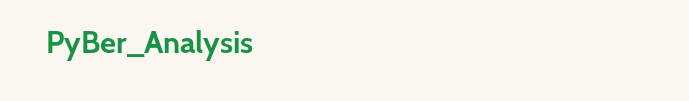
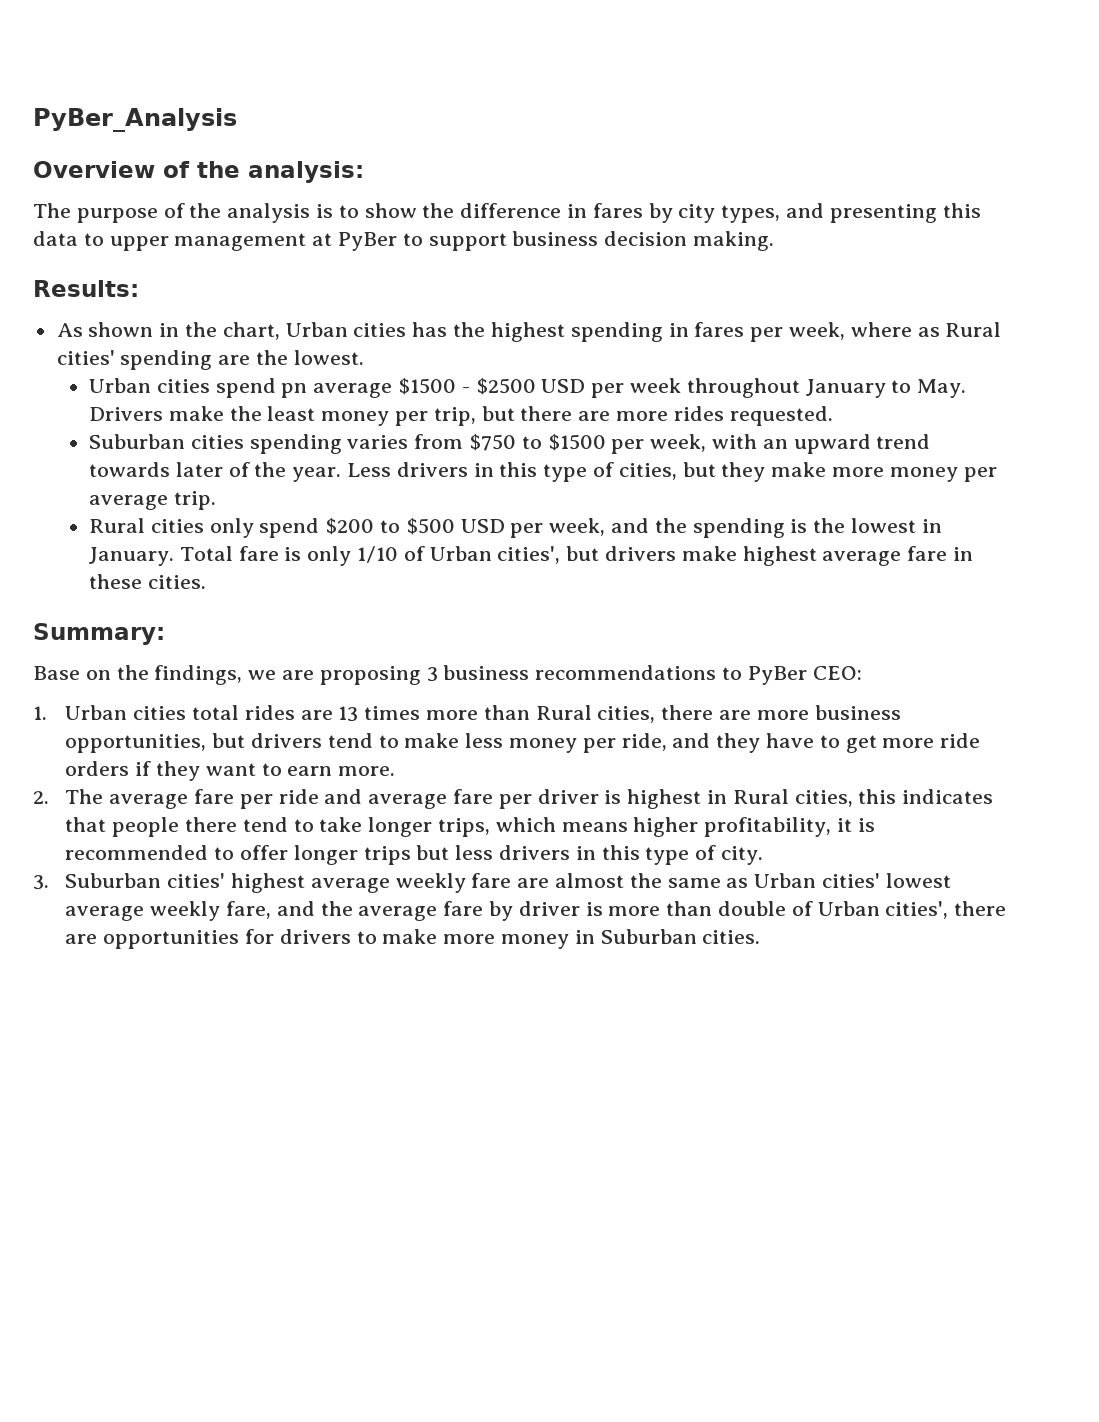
(253, 45) none -> [33,161,364,183] [33,203,981,223] [33,231,775,251] [33,280,139,297] [56,322,1002,342] [56,350,364,370] [88,378,967,398] [88,406,833,426] [88,434,931,454] [88,462,997,482] [88,491,216,510] [88,518,942,538] [88,546,974,566] [88,574,206,589] [33,623,165,645] [33,665,862,685] [33,705,901,723] [65,733,981,753] [65,761,396,781] [33,789,994,809] [65,817,875,837] [65,845,763,865] [33,873,951,893] [65,901,1007,921] [65,929,761,949] // Overview of the analysis: // The purpose of the analysis is to show the difference in fares by city types, and presenting this data to upper management at PyBer to support business decision making. // Results: // As shown in the chart, Urban cities has the highest spending in fares per week, where as Rural cities' spending are the lowest. // Urban cities spend pn average $1500 - $2500 USD per week throughout January to May. Drivers make the least money per trip, but there are more rides requested. // Suburban cities spending varies from $750 to $1500 per week, with an upward trend towards later of the year. Less drivers in this type of cities, but they make more money per average trip. // Rural cities only spend $200 to $500 USD per week, and the spending is the lowest in January. Total fare is only 1/10 of Urban cities', but drivers make highest average fare in these cities. // Summary: // Base on the findings, we are proposing 3 business recommendations to PyBer CEO: // 1. Urban cities total rides are 13 times more than Rural cities, there are more business opportunities, but drivers tend to make less money per ride, and they have to get more ride orders if they want to earn more. // 2. The average fare per ride and average fare per driver is highest in Rural cities, this indicates that people there tend to take longer trips, which means higher profitability, it is recommended to offer longer trips but less drivers in this type of city. // 3. Suburban cities' highest average weekly fare are almost the same as Urban cities' lowest average weekly fare, and the average fare by driver is more than double of Urban cities', there are opportunities for drivers to make more money in Suburban cities.

